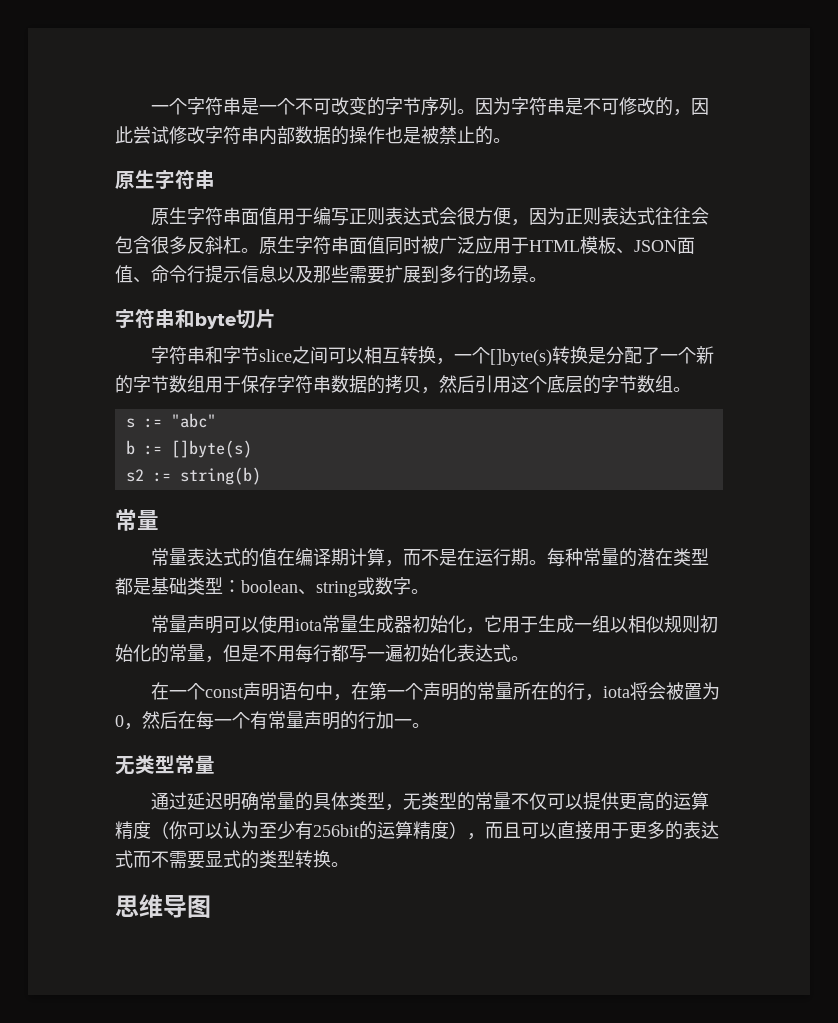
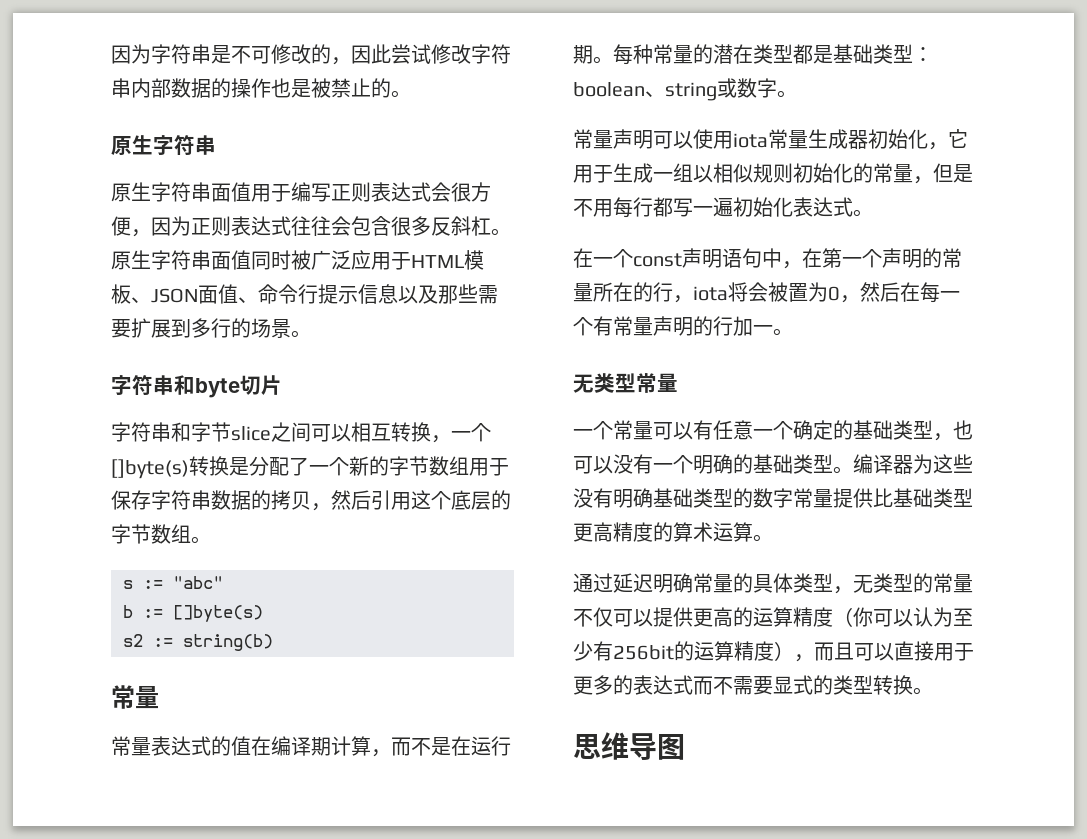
[150,97,475,116] 一个字符串是一个不可改变的字节序列。 -> (111, 54) none
(215, 764) none -> [573,420,973,441] [573,454,973,474] [573,488,973,508] [573,522,773,542] // 一个常量可以有任意一个确定的基础类型，也可以没有一个明确的基础类型。编译器为这些没有明确基础类型的数字常量提供比基础类型更高精度的算术运算。

